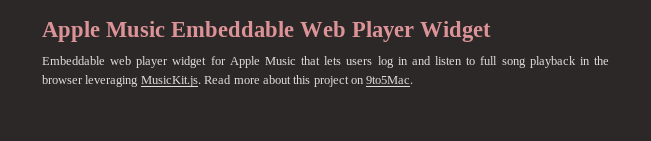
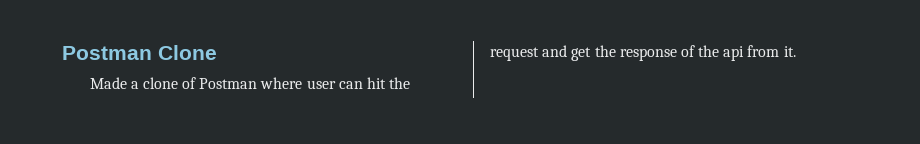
[42,21,492,42] [42,56,609,68] [42,75,414,87] Apple Music Embeddable Web Player Widget // Embeddable web player widget for Apple Music that lets users log in and listen to full song playback in the browser leveraging MusicKit.js. Read more about this project on 9to5Mac. -> [62,45,217,60] [89,77,411,89] [490,45,796,61] Postman Clone // Made a clone of Postman where user can hit the request and get the response of the api from it.

